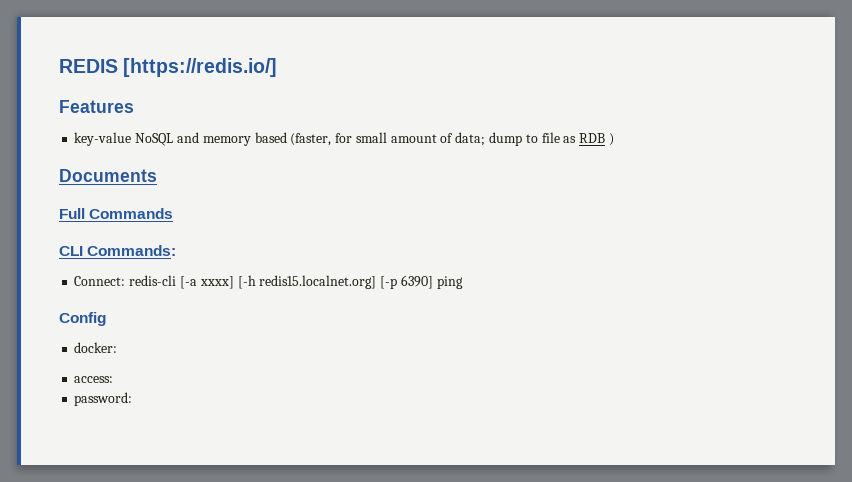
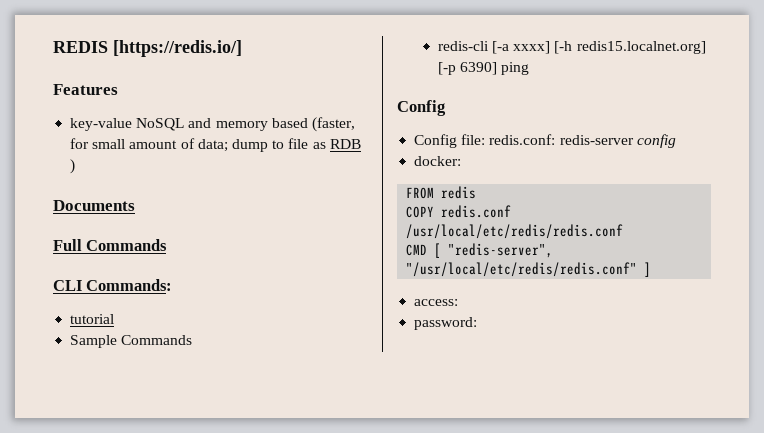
[74,276,126,286] Connect: -> [70,314,115,324] [70,335,193,348] tutorial // Sample Commands //
[74,342,118,353] docker: -> [414,134,676,148] [414,156,462,166] [406,186,477,199] [406,205,512,218] [406,224,624,239] [406,243,554,258] [406,262,652,277] Config file: redis.conf: redis-server config // docker: // FROM redis // COPY redis.conf /usr/local/etc/redis/redis.conf // CMD [ "redis-server", "/usr/local/etc/redis/redis.conf" ]

